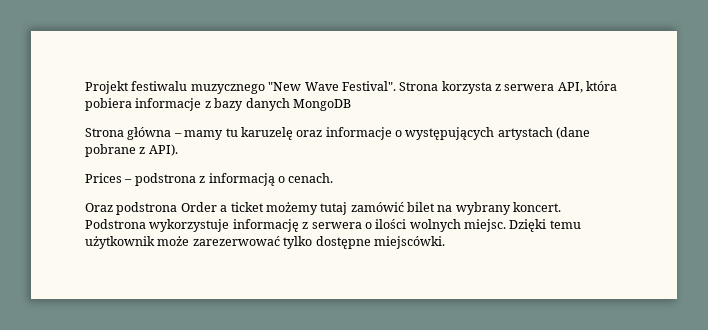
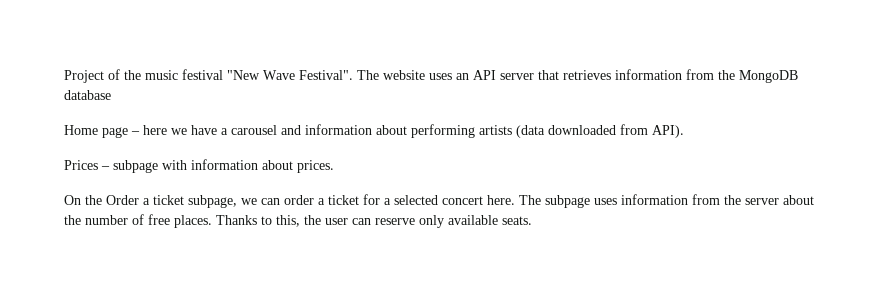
[85,81,618,94] [85,98,351,111] [85,127,591,140] [85,144,178,157] [85,173,334,186] [85,202,562,215] [85,219,581,232] [85,236,445,249] Projekt festiwalu muzycznego "New Wave Festival". Strona korzysta z serwera API, która pobiera informacje z bazy danych MongoDB // Strona główna – mamy tu karuzelę oraz informacje o występujących artystach (dane pobrane z API). // Prices – podstrona z informacją o cenach. // Oraz podstrona Order a ticket możemy tutaj zamówić bilet na wybrany koncert. Podstrona wykorzystuje informację z serwera o ilości wolnych miejsc. Dzięki temu użytkownik może zarezerwować tylko dostępne miejscówki. -> [64,69,798,83] [64,90,111,100] [64,124,684,138] [64,159,334,173] [64,194,814,208] [64,214,532,228] Project of the music festival "New Wave Festival". The website uses an API server that retrieves information from the MongoDB database // Home page – here we have a carousel and information about performing artists (data downloaded from API). // Prices – subpage with information about prices. // On the Order a ticket subpage, we can order a ticket for a selected concert here. The subpage uses information from the server about the number of free places. Thanks to this, the user can reserve only available seats.

